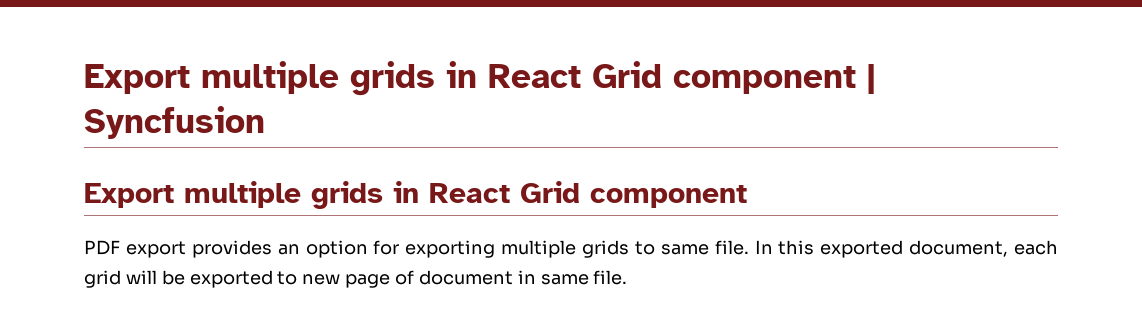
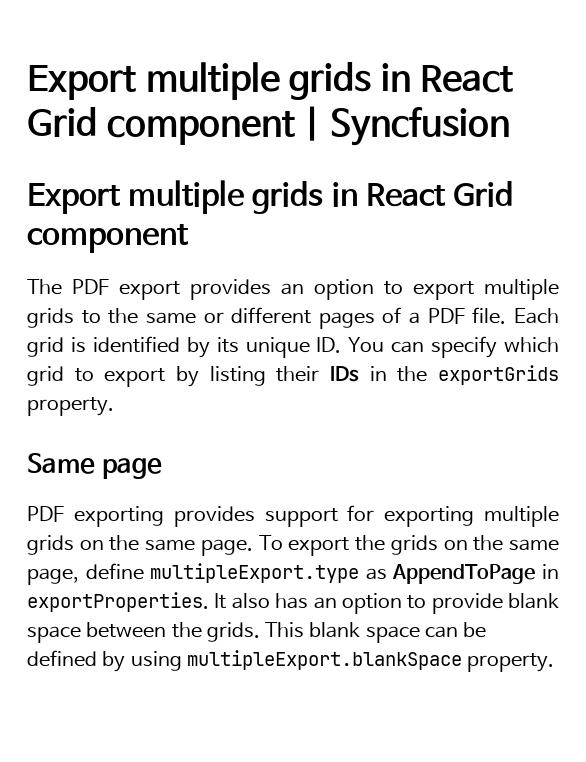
(747, 196) none -> [27,279,62,295] The
[373,240,1058,258] [84,270,628,288] for exporting multiple grids to same file. In this exported document, each grid will be exported to new page of document in same file. -> [383,279,559,300] [27,307,559,329] [27,336,559,358] [27,365,559,387] [27,397,114,416] [27,453,163,479] [27,505,559,527] [27,535,560,556] [27,563,559,585] [27,592,560,614] [27,622,487,643] [27,650,555,672] to export multiple grids to the same or different pages of a PDF file. Each grid is identified by its unique ID. You can specify which grid to export by listing their IDs in the exportGrids property. // Same page // PDF exporting provides support for exporting multiple grids on the same page. To export the grids on the same page, define multipleExport.type as AppendToPage in exportProperties. It also has an option to provide blank space between the grids. This blank space can be defined by using multipleExport.blankSpace property.

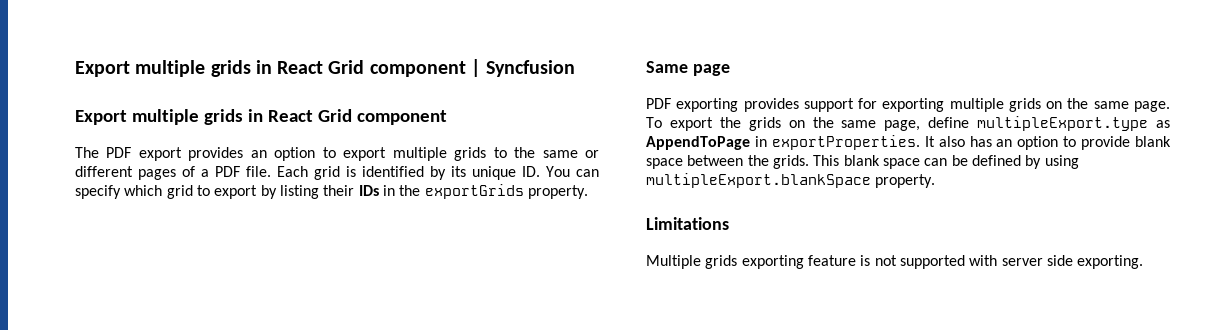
(555, 662) none -> [646,217,729,230] [646,255,1144,269] // Limitations // Multiple grids exporting feature is not supported with server side exporting.

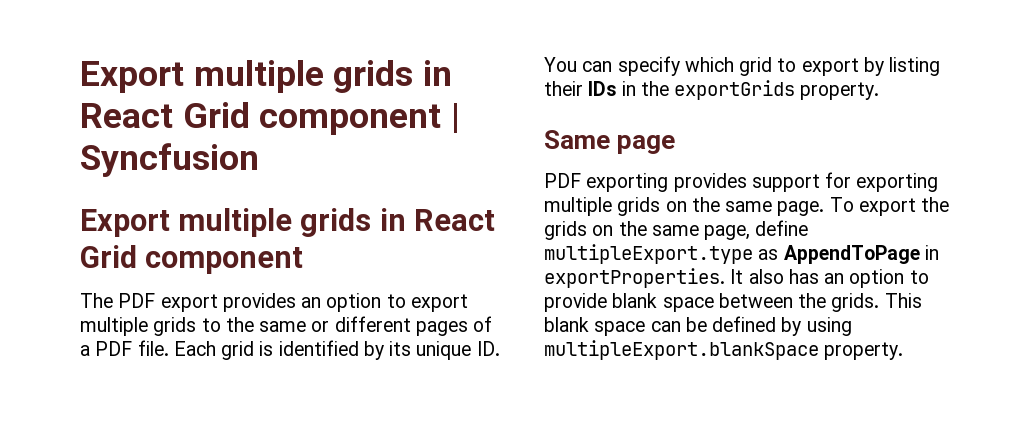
[646,217,729,230] [646,255,1144,269] // Limitations // Multiple grids exporting feature is not supported with server side exporting. -> (904, 351) none

